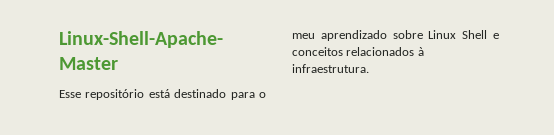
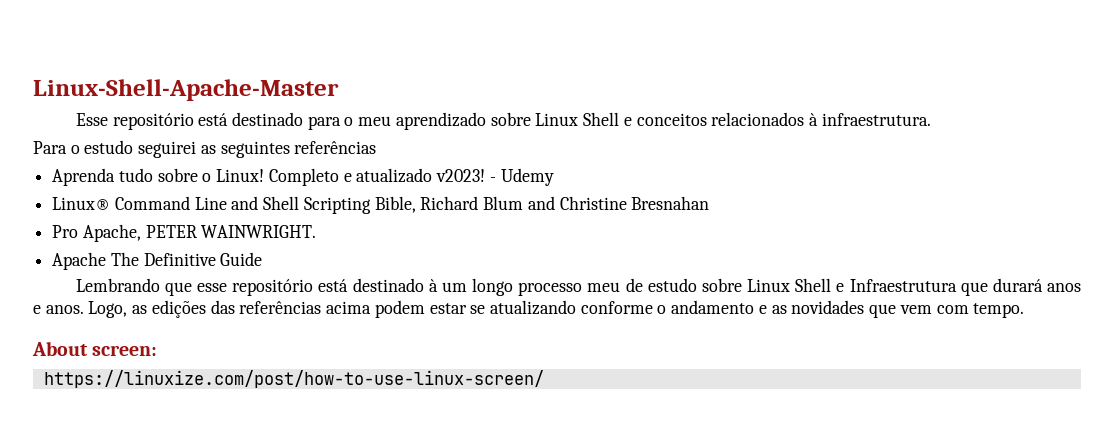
(369, 68) none -> [33,140,377,158] [52,168,554,186] [52,196,710,214] [52,224,317,242] [52,252,263,270] [75,278,1082,296] [33,300,1025,318] [32,341,158,356] [43,370,544,388] // Para o estudo seguirei as seguintes referências // Aprenda tudo sobre o Linux! Completo e atualizado v2023! - Udemy // Linux® Command Line and Shell Scripting Bible, Richard Blum and Christine Bresnahan // Pro Apache, PETER WAINWRIGHT. // Apache The Definitive Guide // Lembrando que esse repositório está destinado à um longo processo meu de estudo sobre Linux Shell e Infraestrutura que durará anos e anos. Logo, as edições das referências acima podem estar se atualizando conforme o andamento e as novidades que vem com tempo. // About screen: // https://linuxize.com/post/how-to-use-linux-screen/

